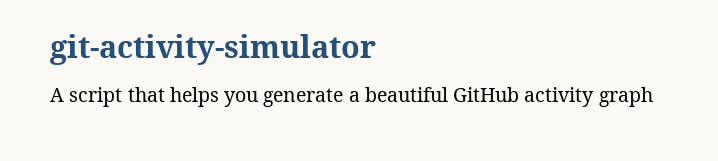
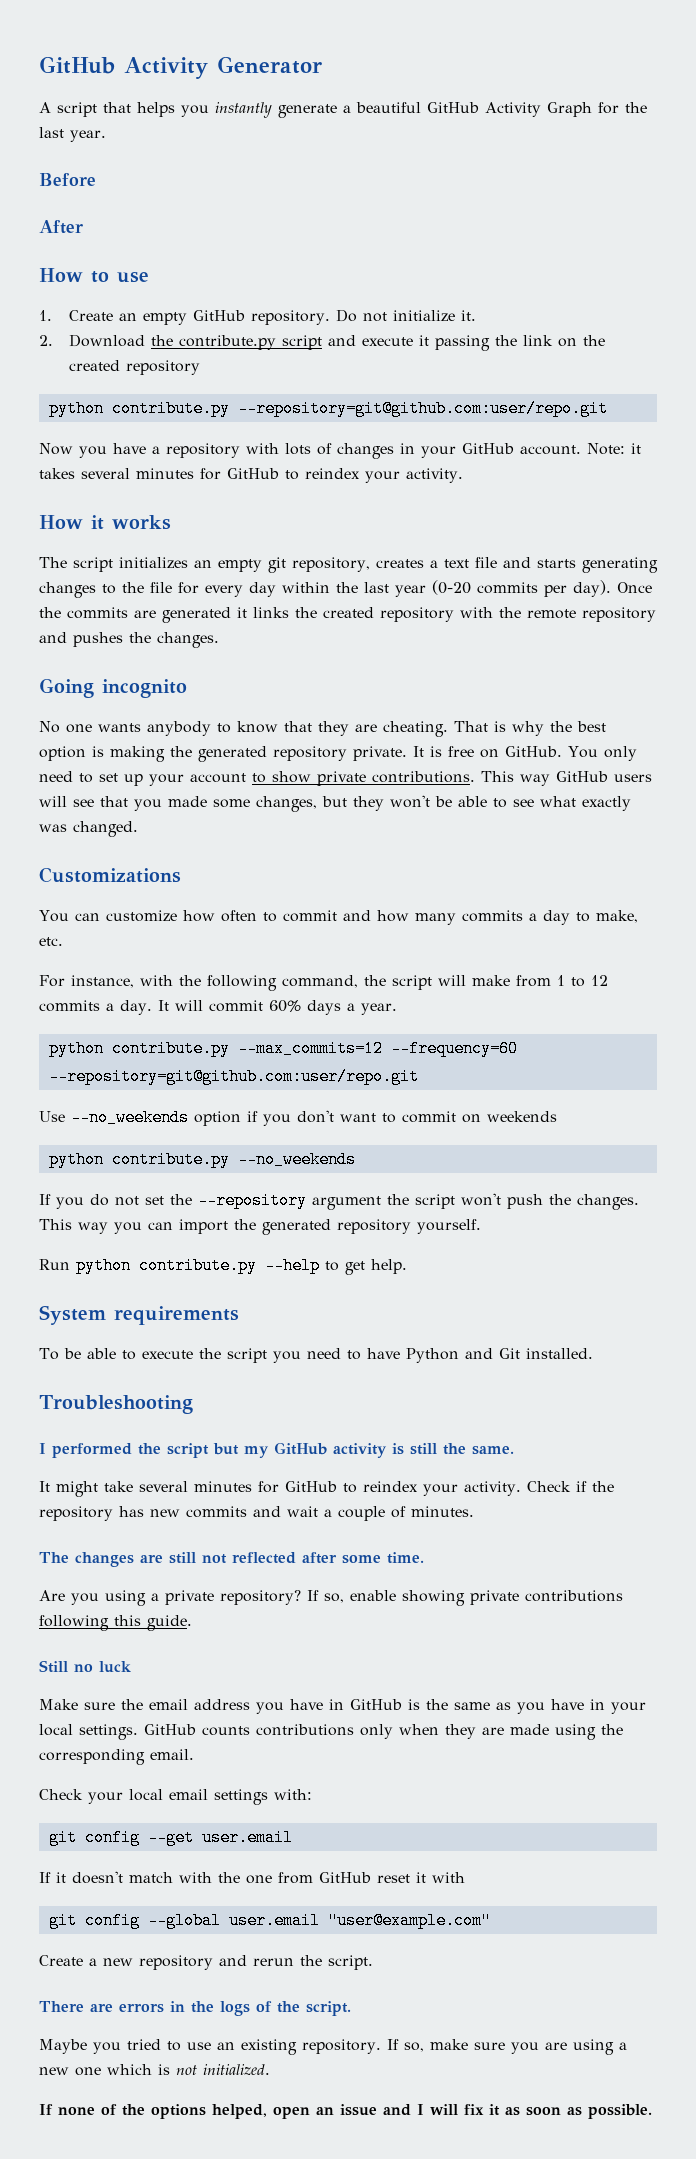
[50,34,376,65] git-activity-simulator -> [39,56,322,79] GitHub Activity Generator
(259, 99) none -> [215,102,272,118] instantly
[524,87,653,107] activity graph -> [485,102,647,117] [39,127,106,142] [39,173,96,186] [39,220,83,234] [39,268,149,283] [39,309,477,325] [39,334,606,351] [69,360,201,375] [48,400,608,417] [39,443,641,459] [39,468,463,483] [39,515,171,530] [39,557,658,573] [39,580,652,598] [39,607,656,623] [39,632,219,648] [39,678,187,698] [39,721,606,737] [39,746,637,762] [39,771,652,786] [39,795,631,812] [39,821,138,837] [39,867,181,883] [39,910,638,925] [39,937,63,946] [39,975,608,991] [39,1000,397,1015] [48,1040,518,1057] [48,1068,419,1085] [39,1109,557,1126] [48,1151,356,1168] [39,1192,639,1210] [39,1219,481,1235] [39,1257,407,1275] [39,1305,239,1325] [39,1348,593,1363] [39,1395,193,1414] [39,1442,514,1458] [39,1481,614,1497] [39,1506,474,1521] [39,1552,424,1567] [39,1590,623,1606] [39,1615,192,1631] [39,1660,131,1673] [39,1699,646,1714] [39,1724,623,1740] [39,1749,194,1765] [39,1789,312,1805] [48,1829,293,1846] [39,1871,465,1884] [48,1912,491,1929] [39,1955,373,1970] [39,2001,351,2016] [39,2039,627,2055] [39,2064,270,2076] [39,2104,652,2119] Activity Graph for the last year. // Before // After // How to use // 1. Create an empty GitHub repository. Do not initialize it. // 2. Download the contribute.py script and execute it passing the link on the created repository // python contribute.py --repository=git@github.com:user/repo.git // Now you have a repository with lots of changes in your GitHub account. Note: it takes several minutes for GitHub to reindex your activity. // How it works // The script initializes an empty git repository, creates a text file and starts generating changes to the file for every day within the last year (0-20 commits per day). Once the commits are generated it links the created repository with the remote repository and pushes the changes. // Going incognito // No one wants anybody to know that they are cheating. That is why the best option is making the generated repository private. It is free on GitHub. You only need to set up your account to show private contributions. This way GitHub users will see that you made some changes, but they won't be able to see what exactly was changed. // Customizations // You can customize how often to commit and how many commits a day to make, etc. // For instance, with the following command, the script will make from 1 to 12 commits a day. It will commit 60% days a year. // python contribute.py --max_commits=12 --frequency=60 --repository=git@github.com:user/repo.git // Use --no_weekends option if you don't want to commit on weekends // python contribute.py --no_weekends // If you do not set the --repository argument the script won't push the changes. This way you can import the generated repository yourself. // Run python contribute.py --help to get help. // System requirements // To be able to execute the script you need to have Python and Git installed. // Troubleshooting // I performed the script but my GitHub activity is still the same. // It might take several minutes for GitHub to reindex your activity. Check if the repository has new commits and wait a couple of minutes. // The changes are still not reflected after some time. // Are you using a private repository? If so, enable showing private contributions following this guide. // Still no luck // Make sure the email address you have in GitHub is the same as you have in your local settings. GitHub counts contributions only when they are made using the corresponding email. // Check your local email settings with: // git config --get user.email // If it doesn't match with the one from GitHub reset it with // git config --global user.email "user@example.com" // Create a new repository and rerun the script. // There are errors in the logs of the script. // Maybe you tried to use an existing repository. If so, make sure you are using a new one which is not initialized. // If none of the options helped, open an issue and I will fix it as soon as possible.

